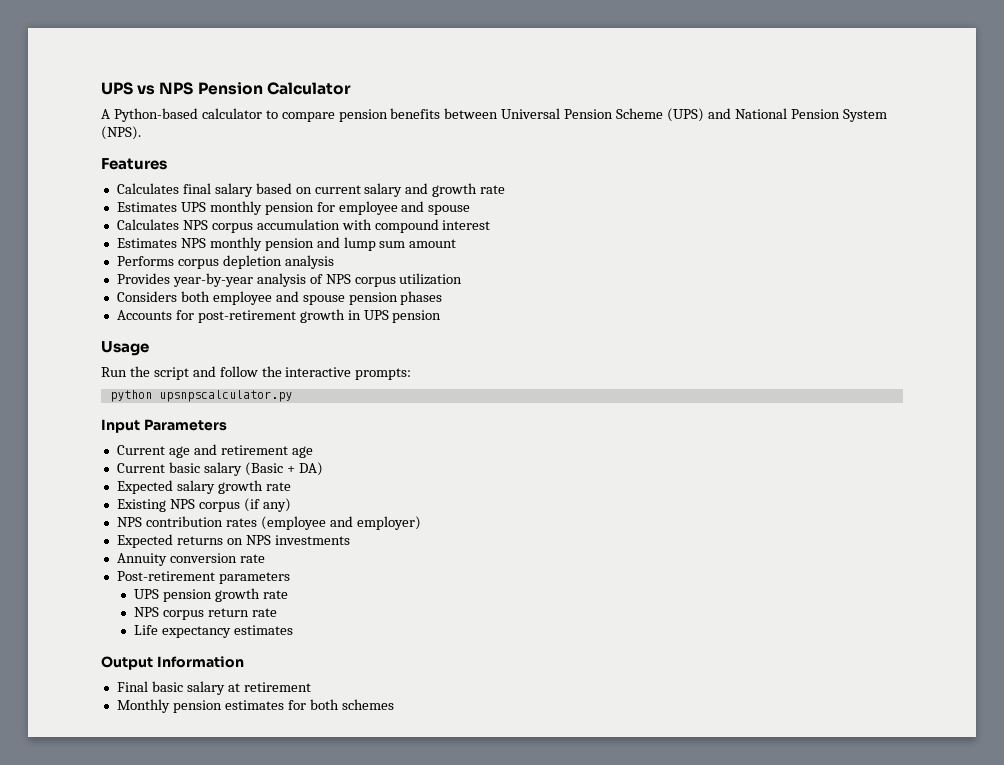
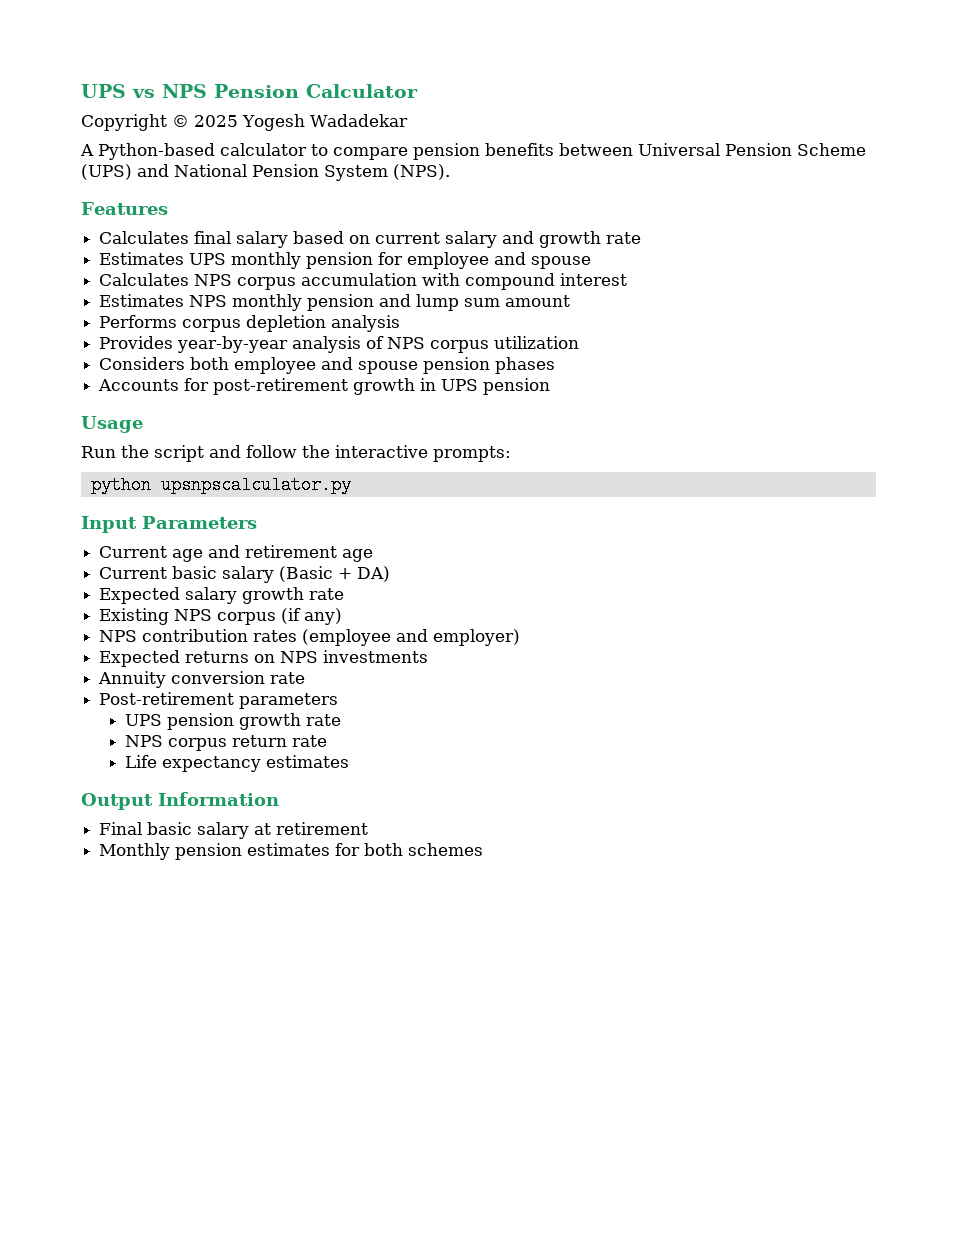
(351, 88) none -> [81,114,408,131] // Copyright © 2025 Yogesh Wadadekar

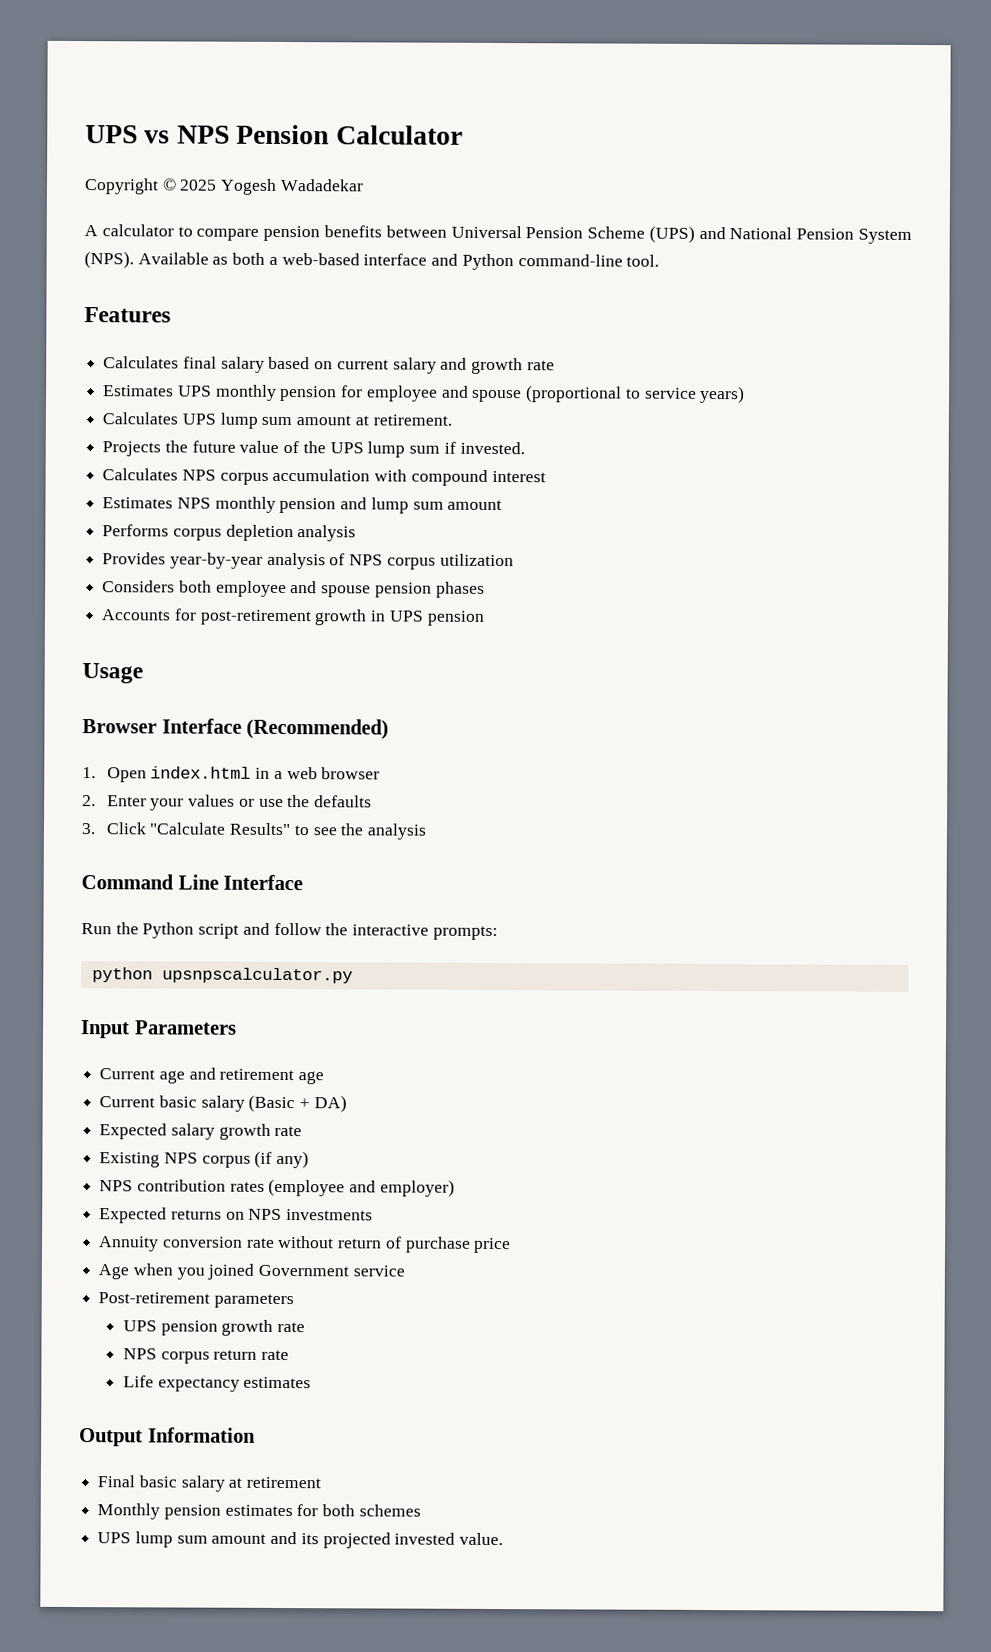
[98,143,215,160] Python-based -> (98, 231) none
(450, 172) none -> [137,252,660,271] Available as both a web-based interface and Python command-line tool.
(592, 262) none -> [525,385,746,404] [102,412,452,429] [102,440,525,458] (proportional to service years) // Calculates UPS lump sum amount at retirement. // Projects the future value of the UPS lump sum if invested.
(143, 424) none -> [82,718,390,740] [82,766,381,783] [82,794,372,811] [81,822,427,840] [81,874,304,891] // Browser Interface (Recommended) // 1. Open index.html in a web browser // 2. Enter your values or use the defaults // 3. Click "Calculate Results" to see the analysis // Command Line Interface
(149, 451) none -> [142,922,195,939] Python
(306, 678) none -> [278,1235,512,1254] [98,1263,405,1280] without return of purchase price // Age when you joined Government service
(484, 849) none -> [97,1531,504,1549] // UPS lump sum amount and its projected invested value.

